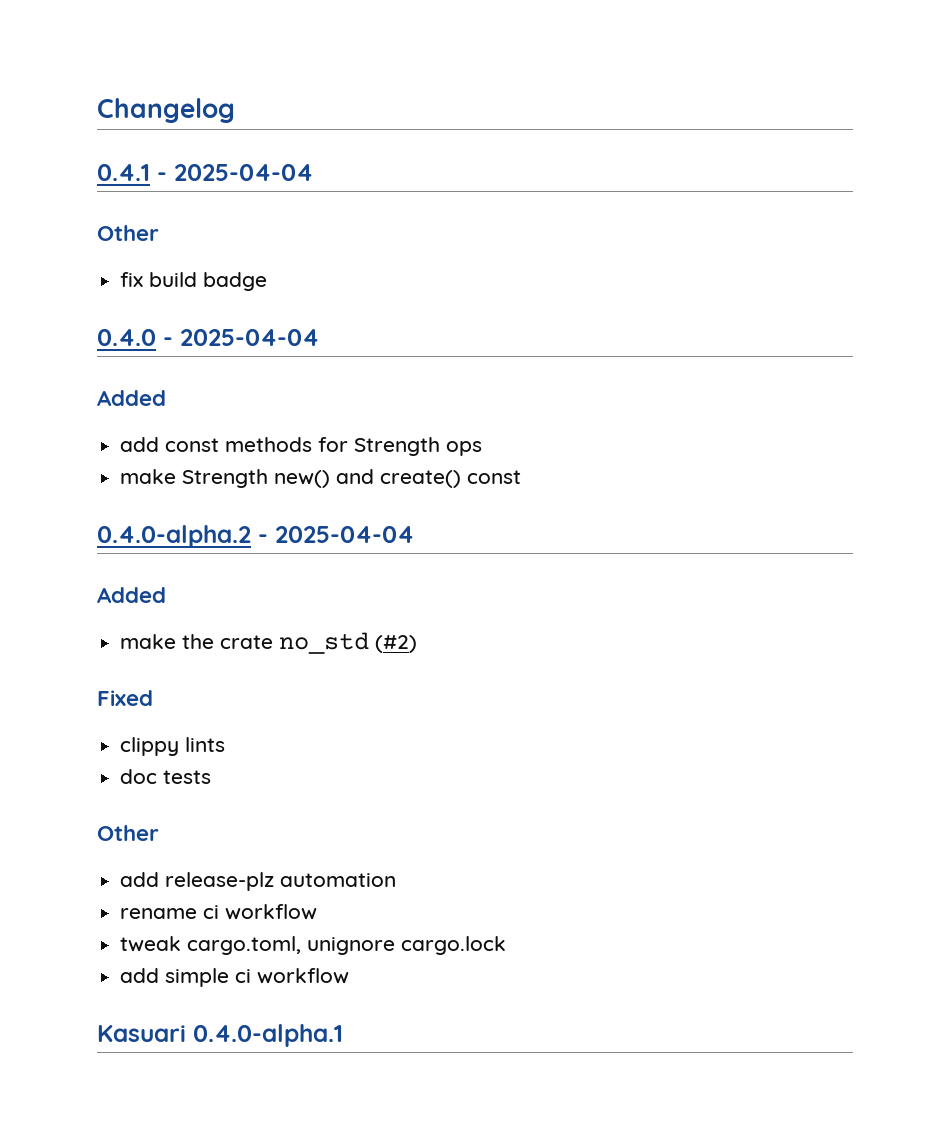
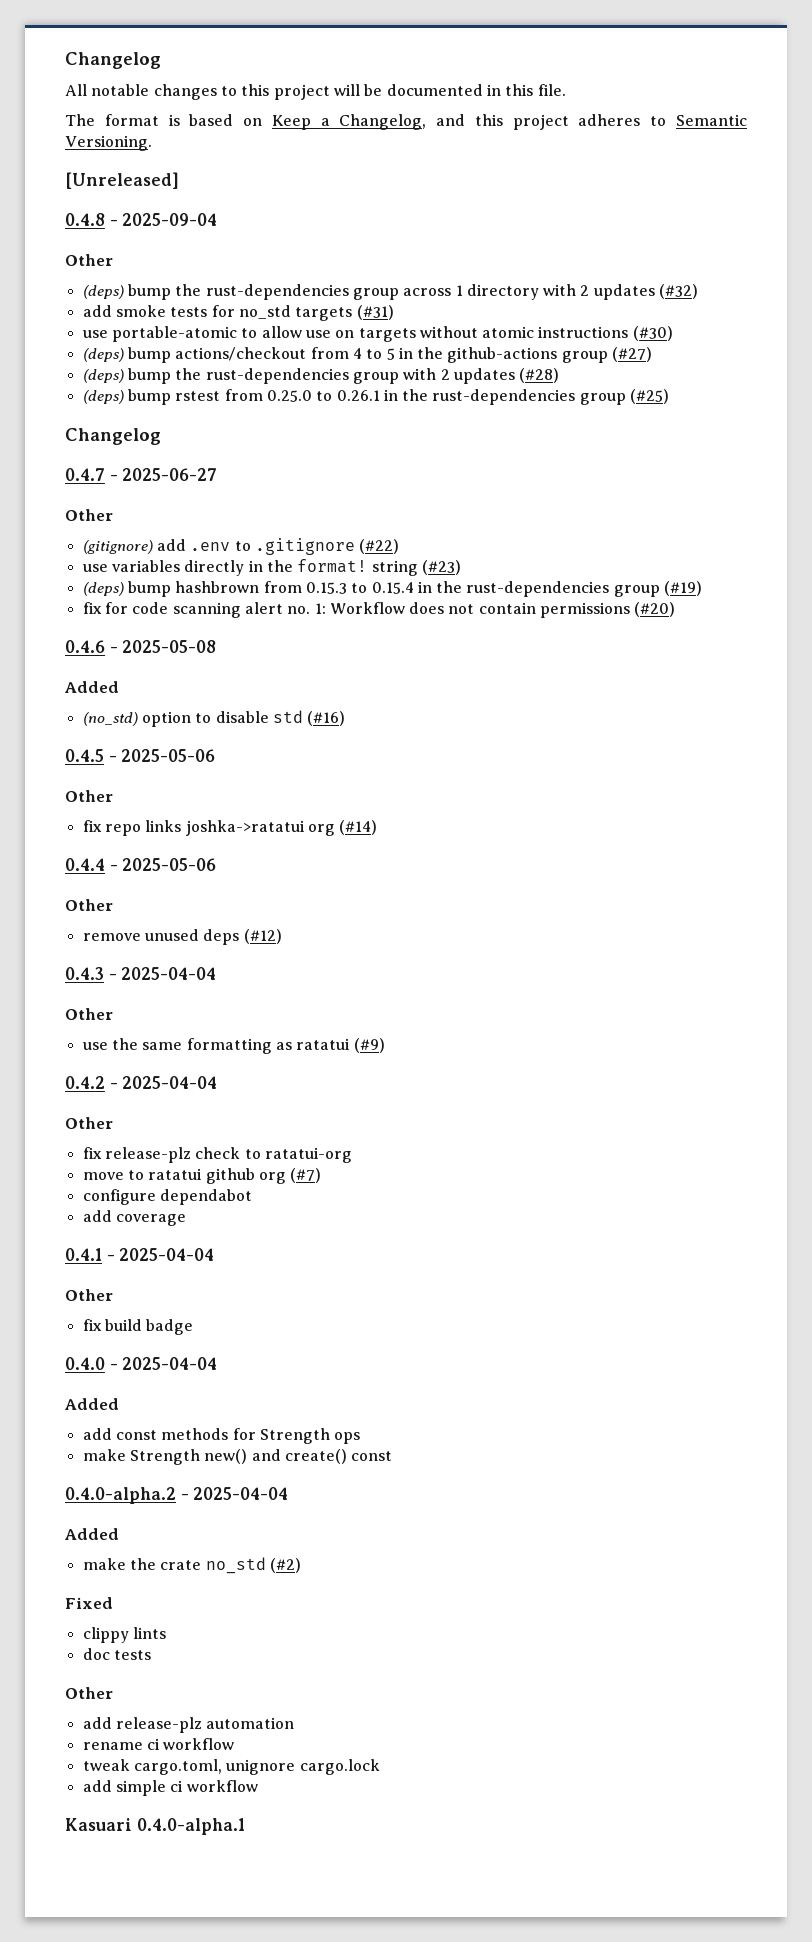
[97,98,235,123] Changelog -> [65,52,161,69] [65,84,566,100] [65,114,747,130] [65,135,152,151] [65,172,179,189] [65,213,218,226] [65,254,113,266] [82,284,699,300] [82,305,394,321] [82,326,673,342] [82,347,653,363] [82,368,560,384] [82,389,670,405] [65,428,161,445] [65,468,218,481] [65,509,113,521] [82,538,400,555] [82,559,461,576] [82,581,703,597] [82,602,676,618] [65,640,217,653] [64,681,119,693] [82,710,346,727] [65,749,216,762] [65,790,113,802] [82,820,378,836] [65,858,217,871] [65,899,113,911] [82,929,282,945] [65,967,217,980] [65,1008,113,1020] [82,1038,385,1054] [65,1076,218,1089] [65,1117,113,1129] [82,1147,352,1163] [82,1168,322,1184] [82,1189,252,1205] [82,1210,186,1226] Changelog // All notable changes to this project will be documented in this file. // The format is based on Keep a Changelog, and this project adheres to Semantic Versioning. // [Unreleased] // 0.4.8 - 2025-09-04 // Other // (deps) bump the rust-dependencies group across 1 directory with 2 updates (#32) // add smoke tests for no_std targets (#31) // use portable-atomic to allow use on targets without atomic instructions (#30) // (deps) bump actions/checkout from 4 to 5 in the github-actions group (#27) // (deps) bump the rust-dependencies group with 2 updates (#28) // (deps) bump rstest from 0.25.0 to 0.26.1 in the rust-dependencies group (#25) // Changelog // 0.4.7 - 2025-06-27 // Other // (gitignore) add .env to .gitignore (#22) // use variables directly in the format! string (#23) // (deps) bump hashbrown from 0.15.3 to 0.15.4 in the rust-dependencies group (#19) // fix for code scanning alert no. 1: Workflow does not contain permissions (#20) // 0.4.6 - 2025-05-08 // Added // (no_std) option to disable std (#16) // 0.4.5 - 2025-05-06 // Other // fix repo links joshka->ratatui org (#14) // 0.4.4 - 2025-05-06 // Other // remove unused deps (#12) // 0.4.3 - 2025-04-04 // Other // use the same formatting as ratatui (#9) // 0.4.2 - 2025-04-04 // Other // fix release-plz check to ratatui-org // move to ratatui github org (#7) // configure dependabot // add coverage

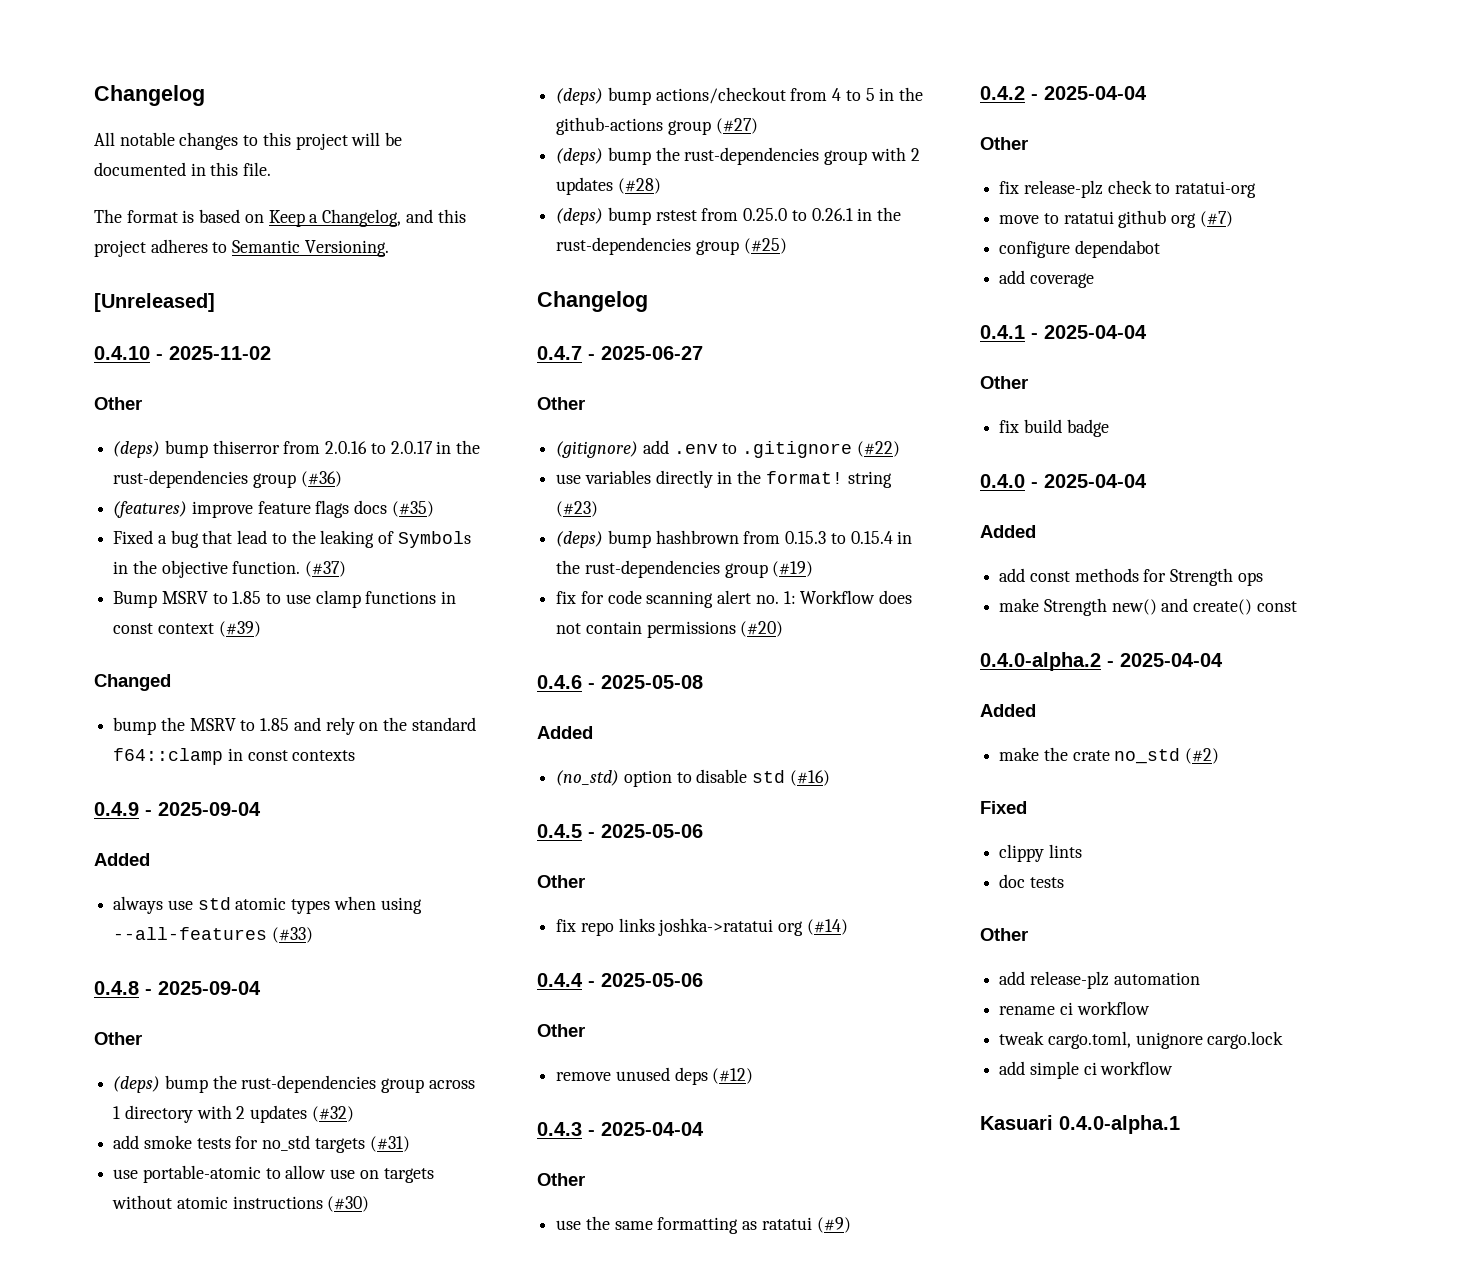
(179, 180) none -> [94,346,271,360] [94,397,142,410] [113,440,481,458] [113,470,342,488] [113,500,434,518] [113,530,471,548] [113,560,347,578] [113,590,457,608] [113,621,261,637] [94,674,171,691] [113,717,476,735] [113,748,356,765] [94,802,261,816] [94,853,150,866] [113,896,422,914] [113,927,313,943] // 0.4.10 - 2025-11-02 // Other // (deps) bump thiserror from 2.0.16 to 2.0.17 in the rust-dependencies group (#36) // (features) improve feature flags docs (#35) // Fixed a bug that lead to the leaking of Symbols in the objective function. (#37) // Bump MSRV to 1.85 to use clamp functions in const context (#39) // Changed // bump the MSRV to 1.85 and rely on the standard f64::clamp in const contexts // 0.4.9 - 2025-09-04 // Added // always use std atomic types when using --all-features (#33)

